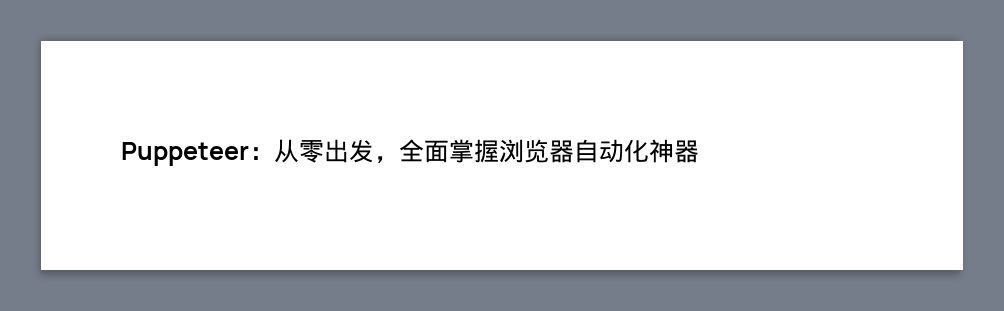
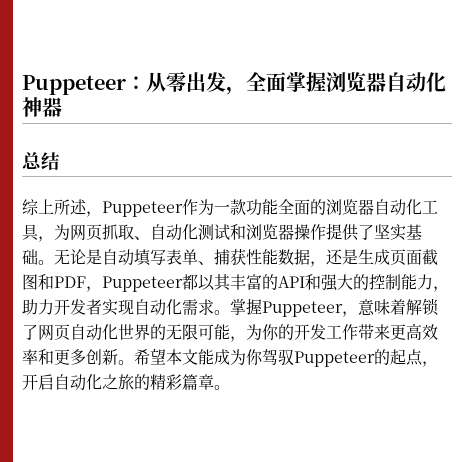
(699, 151) none -> [22,152,60,171] [22,199,438,217] [22,223,422,242] [22,248,438,267] [22,274,449,292] [22,298,439,317] [22,323,438,342] [22,348,438,367] [22,374,230,391] // 总结 // 综上所述，Puppeteer作为一款功能全面的浏览器自动化工具，为网页抓取、自动化测试和浏览器操作提供了坚实基础。无论是自动填写表单、捕获性能数据，还是生成页面截图和PDF，Puppeteer都以其丰富的API和强大的控制能力，助力开发者实现自动化需求。掌握Puppeteer，意味着解锁了网页自动化世界的无限可能，为你的开发工作带来更高效率和更多创新。希望本文能成为你驾驭Puppeteer的起点，开启自动化之旅的精彩篇章。

